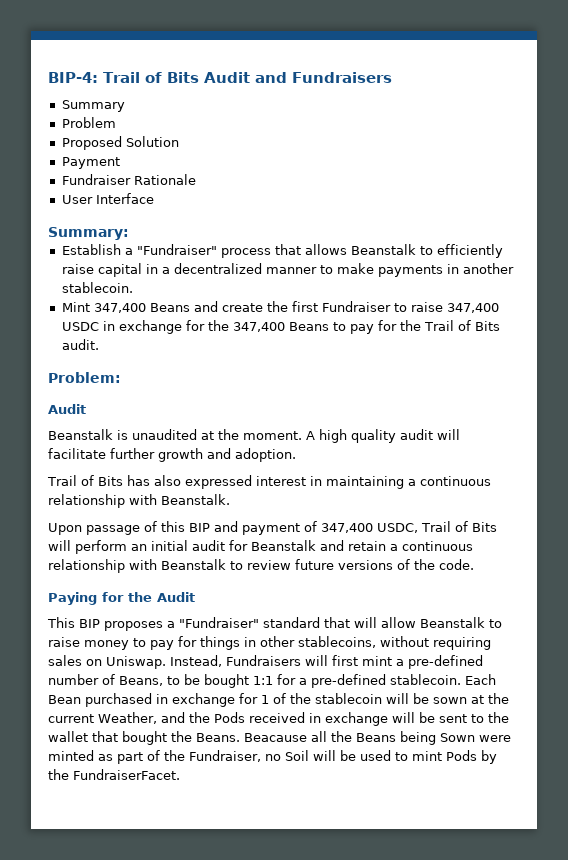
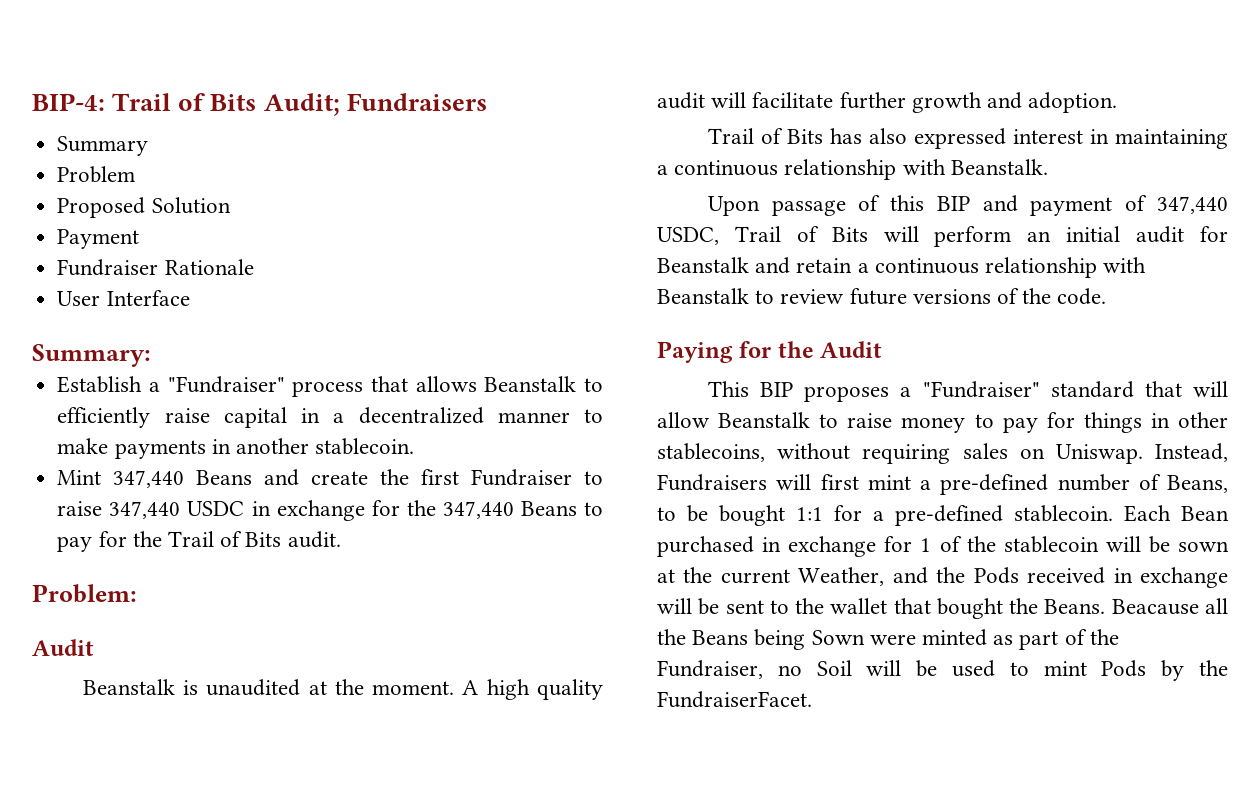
[203,72,287,83] Audit and -> [263,93,340,116] Audit;
[93,303,146,313] 347,400 -> [113,470,185,488] 347,440
[446,303,499,313] 347,400 -> [109,501,181,519] 347,440
[232,322,285,332] 347,400 -> [442,501,514,519] 347,440
[321,523,373,533] 347,400 -> [1157,196,1228,214] 347,440

